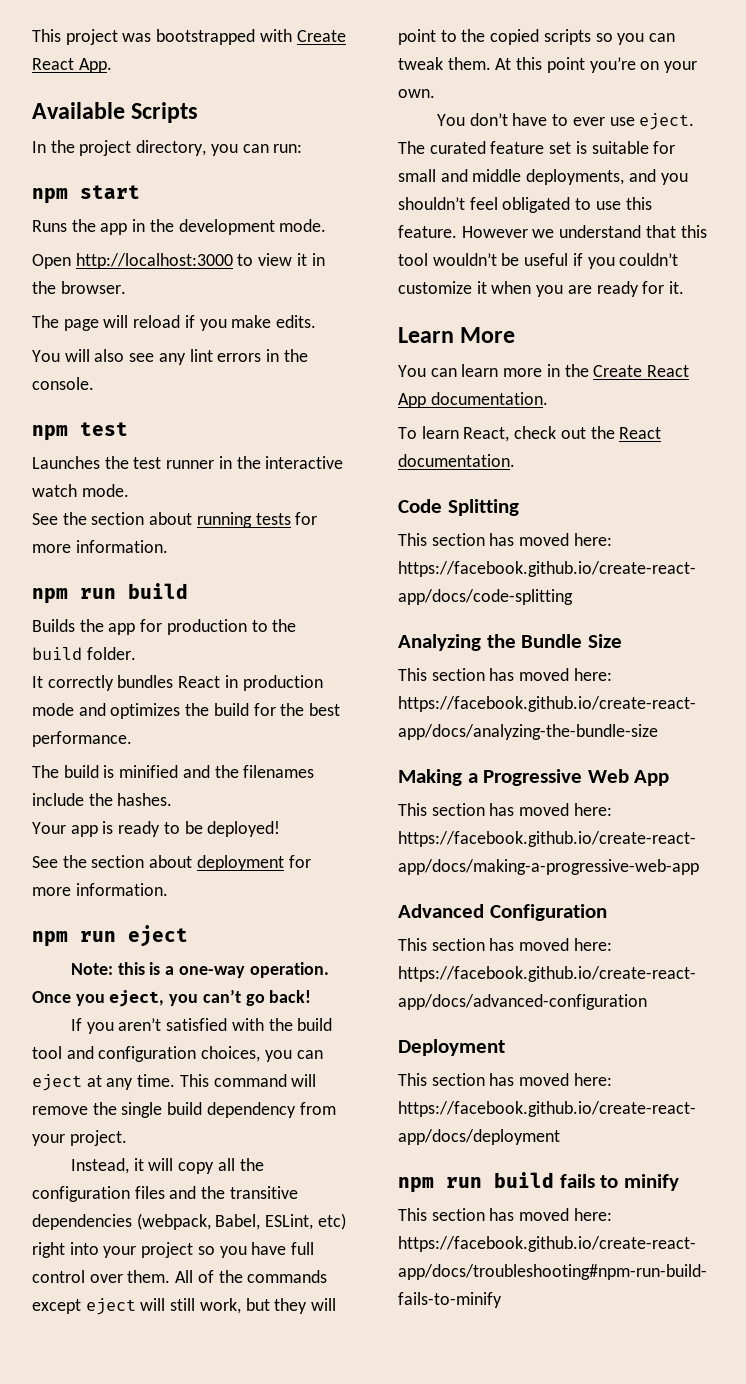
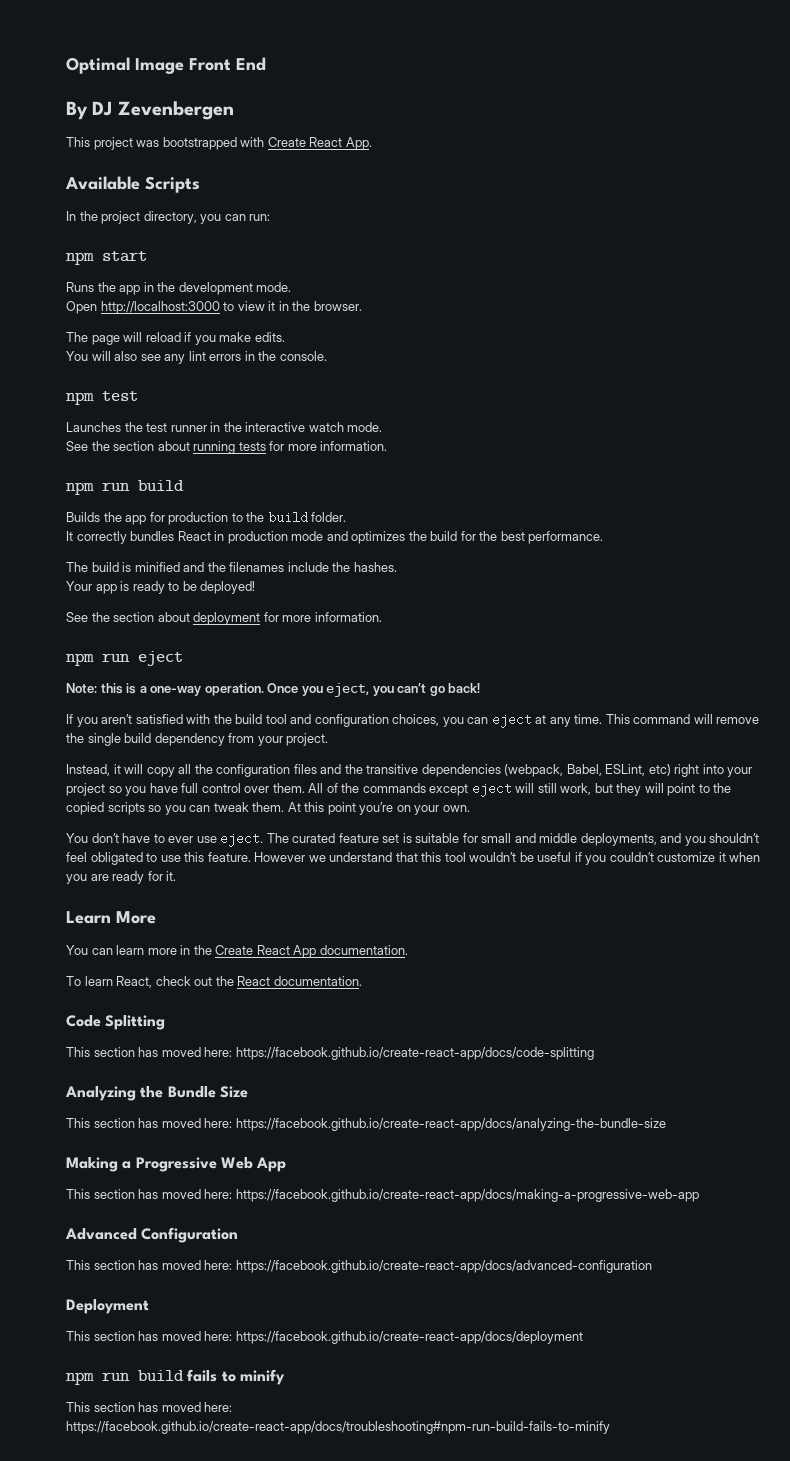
(32, 35) none -> [66,57,266,74] [66,101,234,120] Optimal Image Front End // By DJ Zevenbergen //

